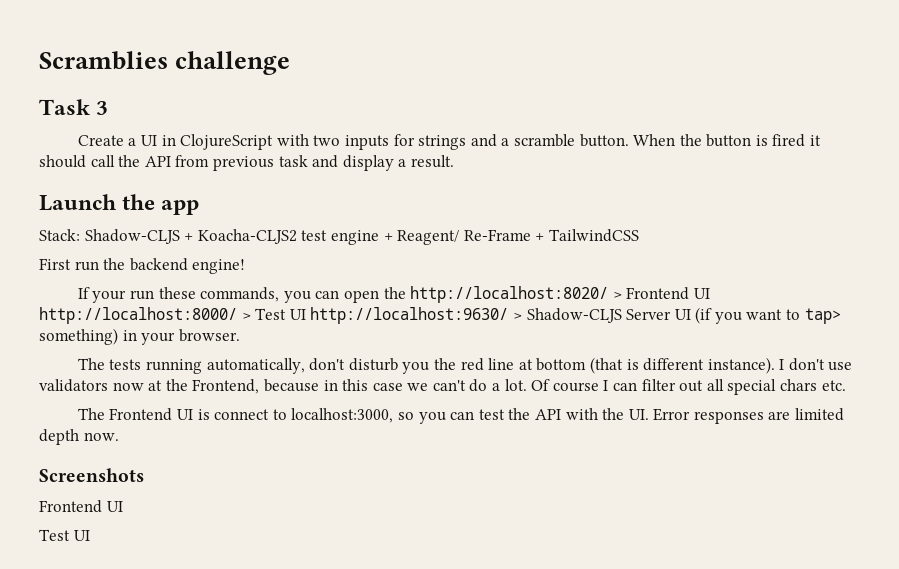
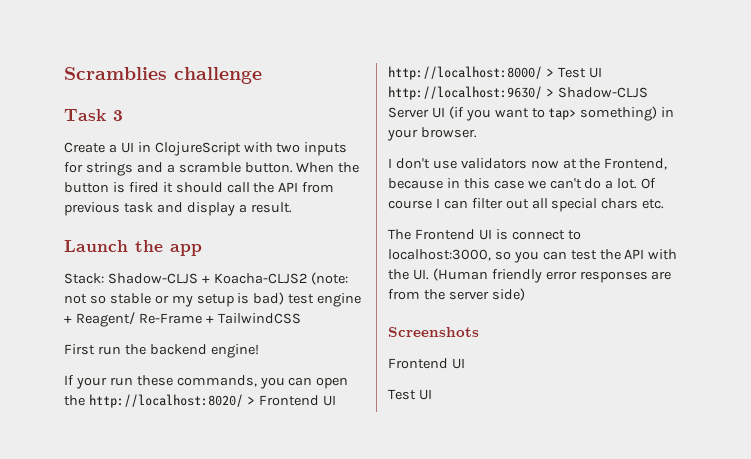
(297, 236) none -> [310,272,348,285] [64,292,285,307] (note: not so stable or my setup is bad)
[77,357,775,374] The tests running automatically, don't disturb you the red line at bottom (that is different instance). -> (477, 132) none
[653,408,845,424] [39,429,119,445] Error responses are limited depth now. -> [432,268,672,283] [388,288,525,301] (Human friendly error responses are from the server side)

